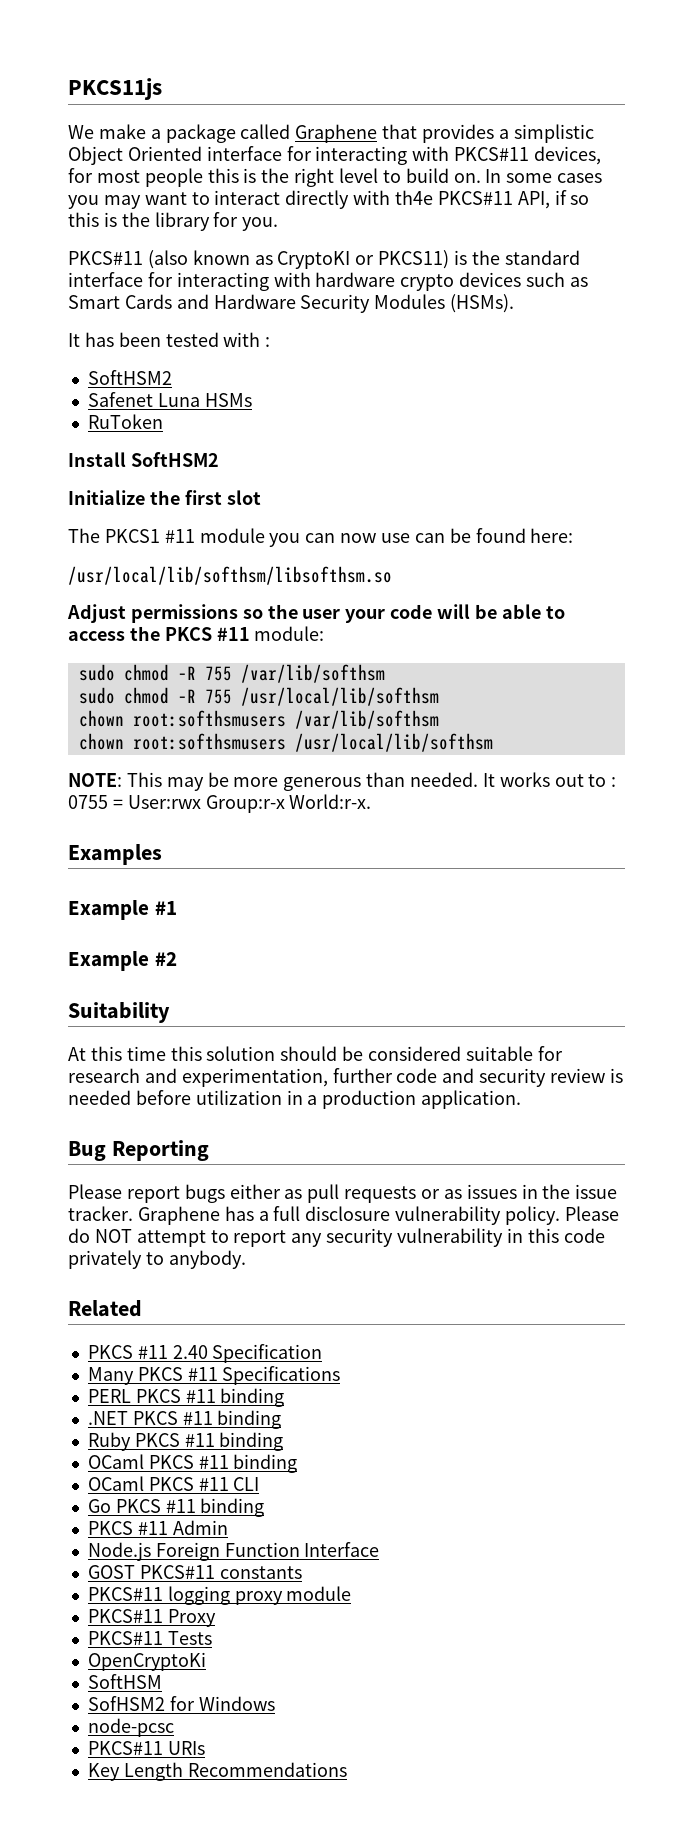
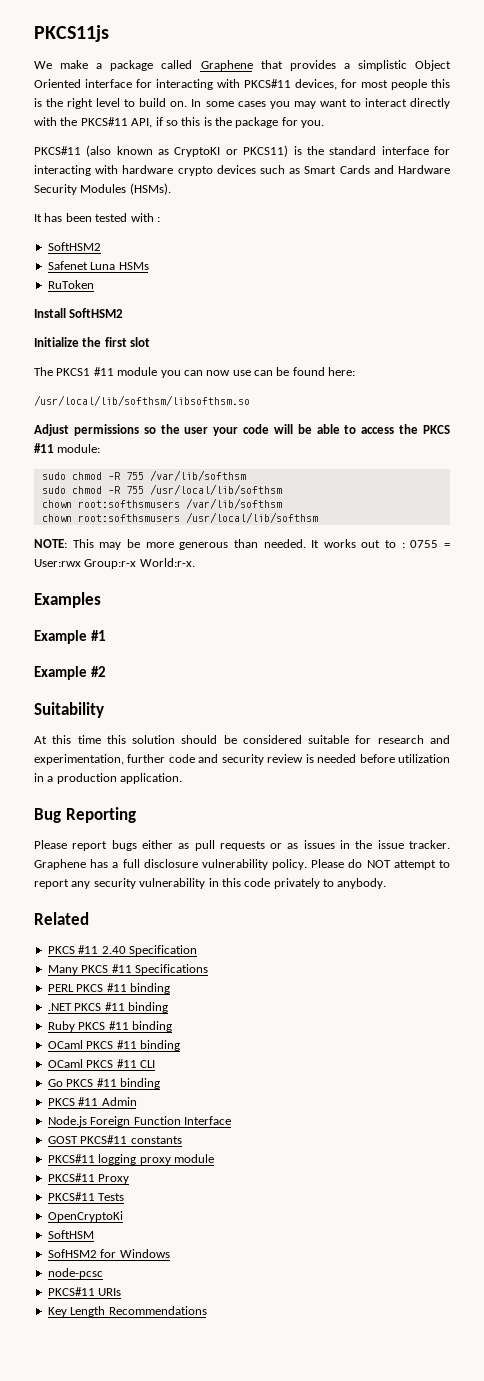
[395,190,434,205] th4e -> [60,117,78,126] the
[154,212,210,231] library -> [235,117,279,128] package

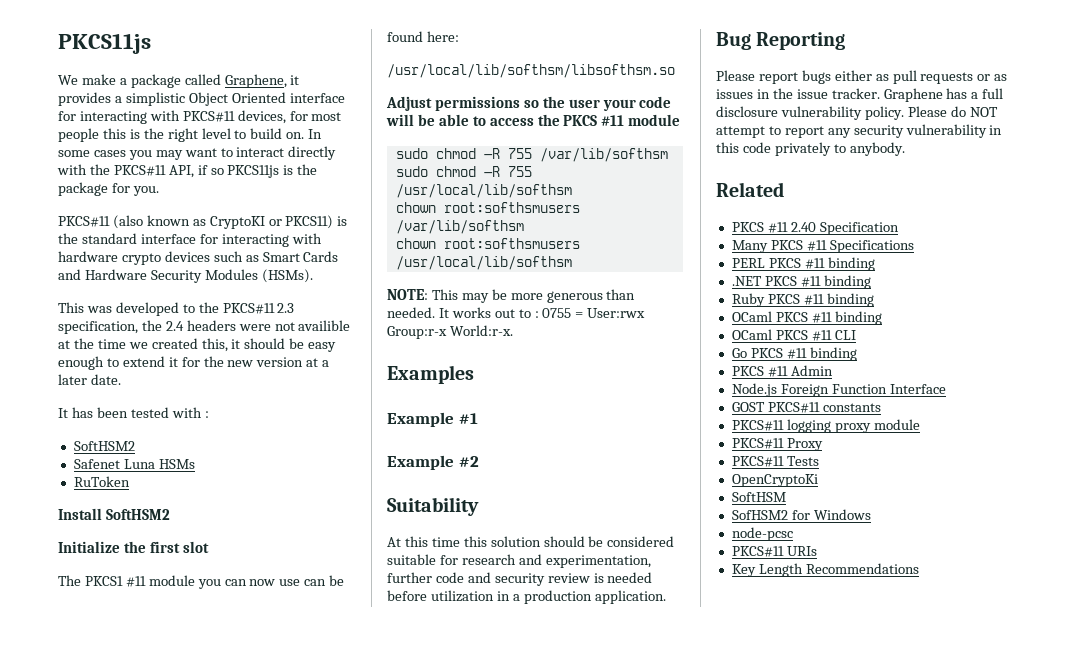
[200,60,283,71] Graphene that -> [224,74,300,88] Graphene, it
[181,117,201,126] this -> [227,165,280,178] PKCS11js
(171, 189) none -> [58,302,295,316] [58,320,351,334] [58,338,337,352] [58,356,330,370] [58,374,121,385] // This was developed to the PKCS#11 2.3 specification, the 2.4 headers were not availible at the time we created this, it should be easy enough to extend it for the new version at a later date.
[57,444,101,453] module: -> [628,114,681,126] module

